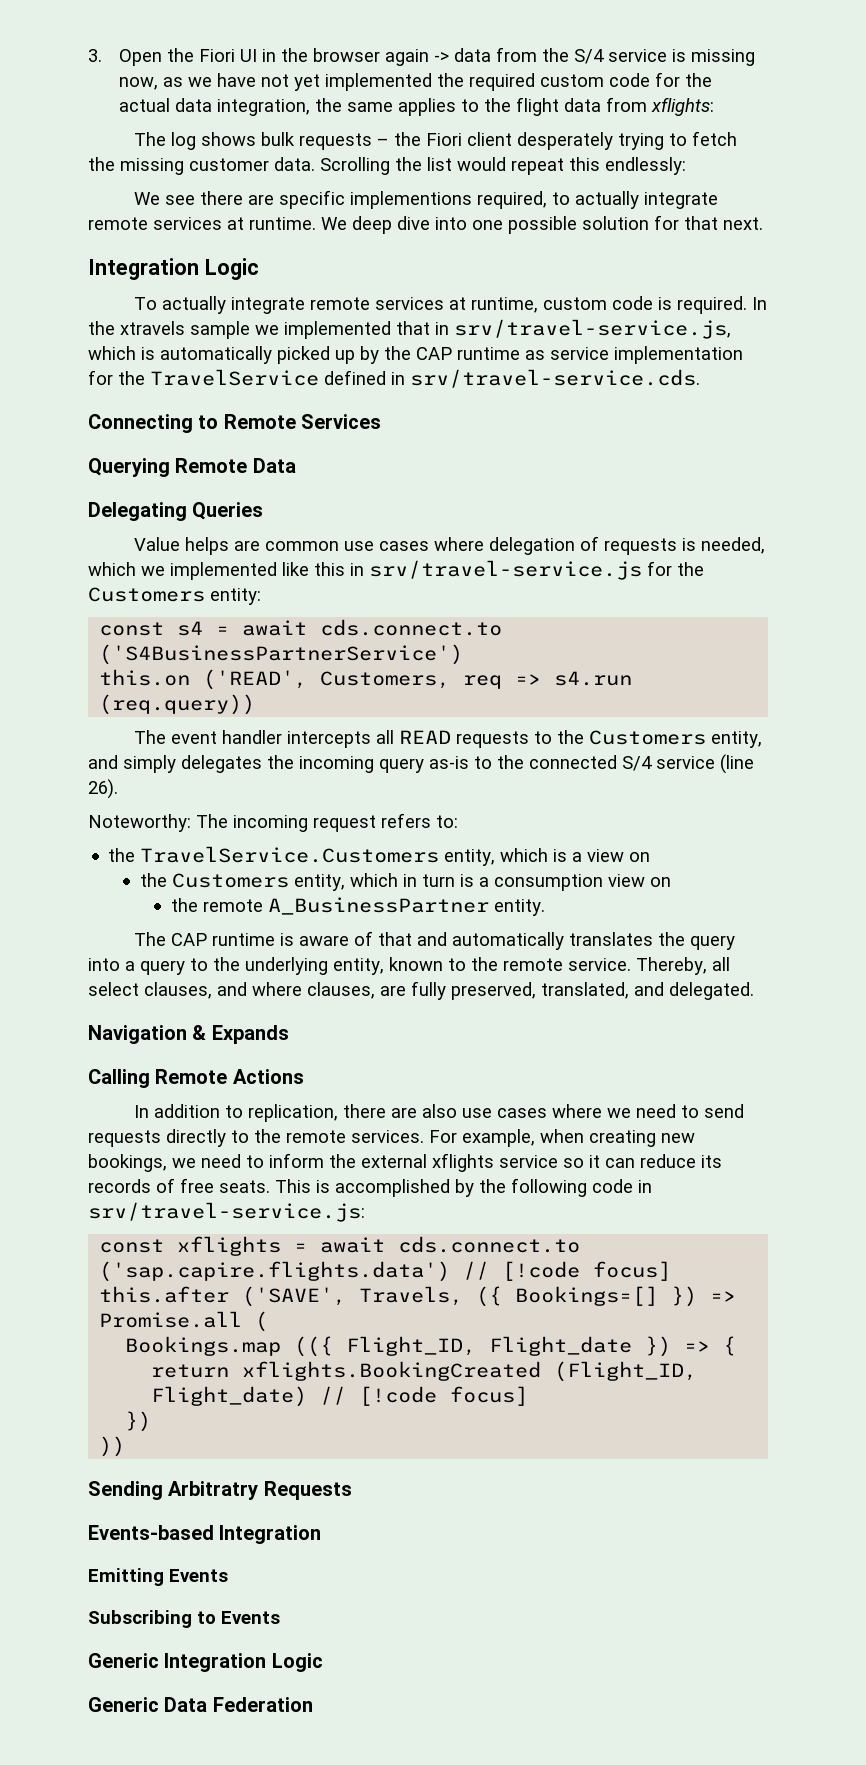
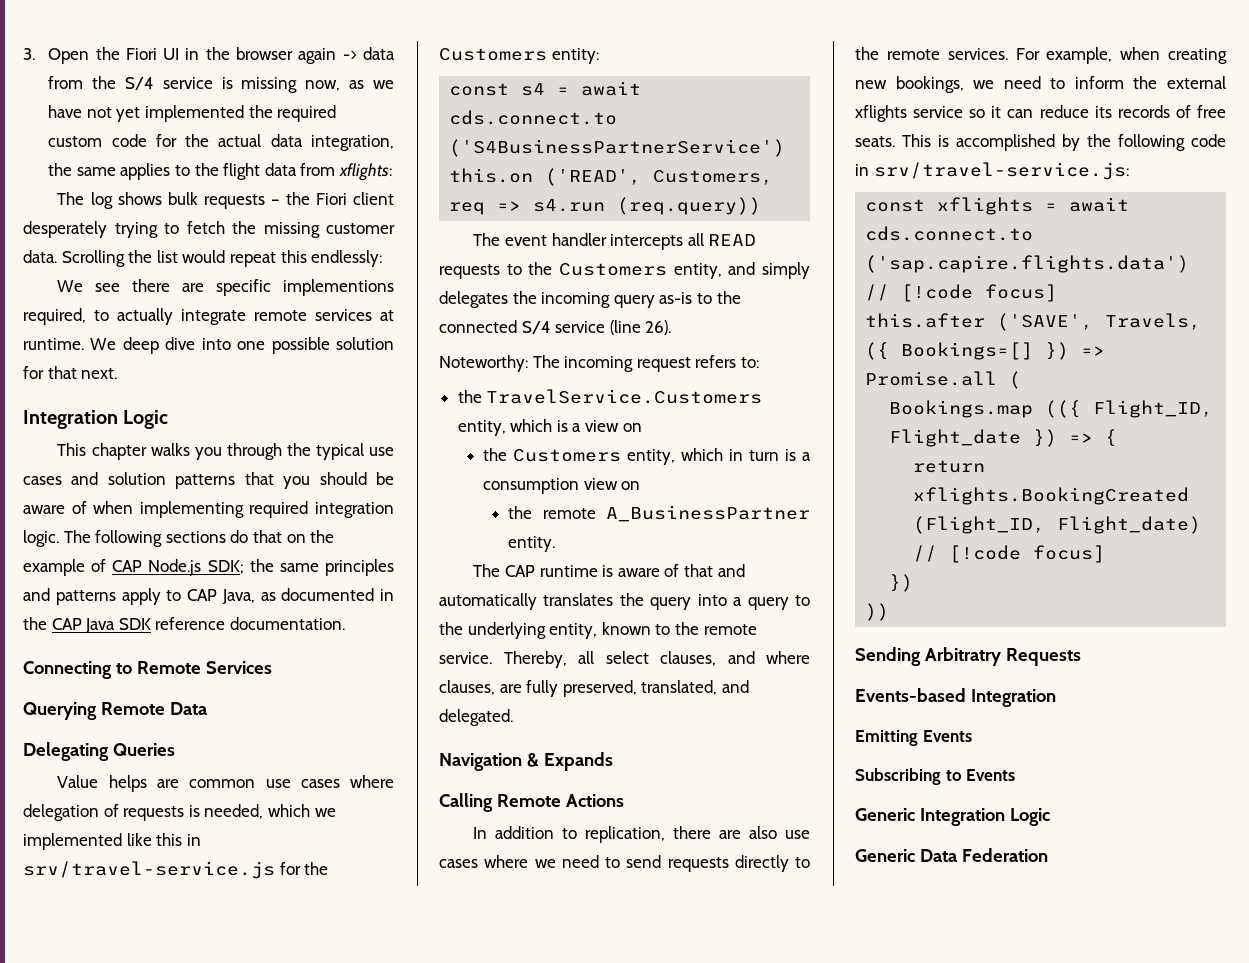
[133,296,767,314] [88,319,731,339] [88,346,743,364] [88,369,700,388] To actually integrate remote services at runtime, custom code is required. In the xtravels sample we implemented that in srv/travel-service.js, which is automatically picked up by the CAP runtime as service implementation for the TravelService defined in srv/travel-service.cds. -> [57,443,395,460] [23,472,394,489] [23,501,394,518] [23,530,335,547] [23,559,394,576] [23,588,394,605] [23,617,345,633] This chapter walks you through the typical use cases and solution patterns that you should be aware of when implementing required integration logic. The following sections do that on the example of CAP Node.js SDK; the same principles and patterns apply to CAP Java, as documented in the CAP Java SDK reference documentation.

